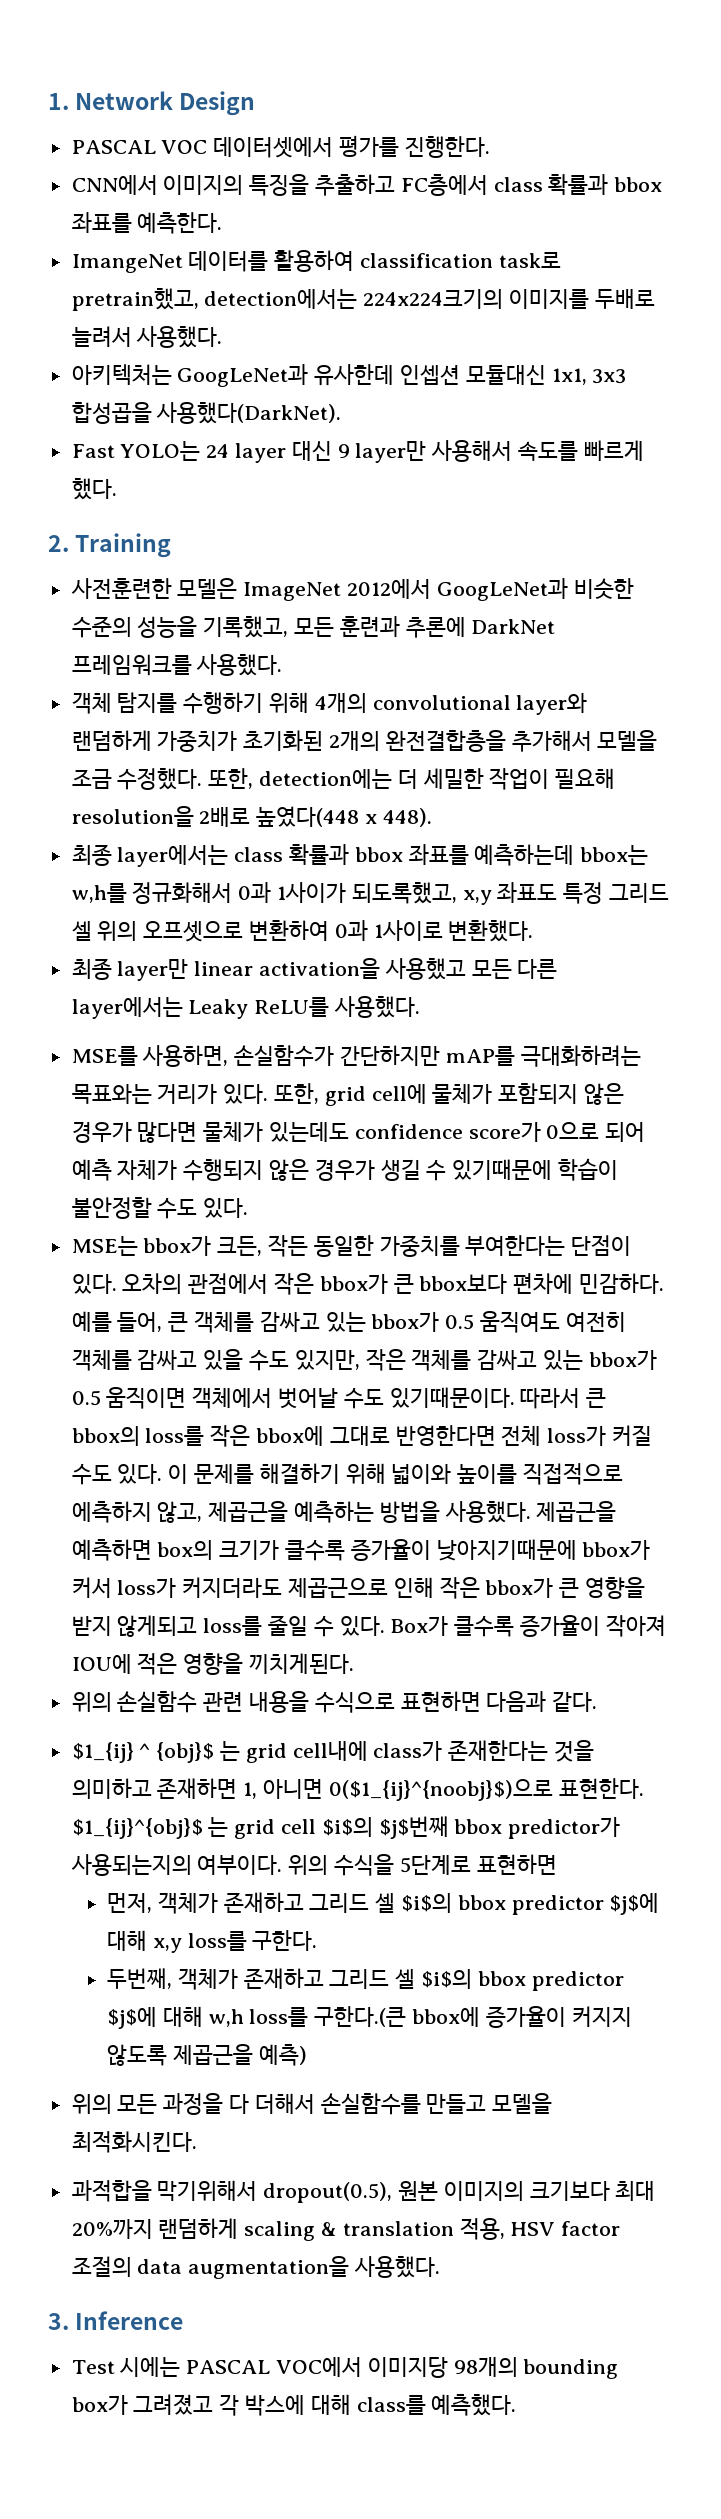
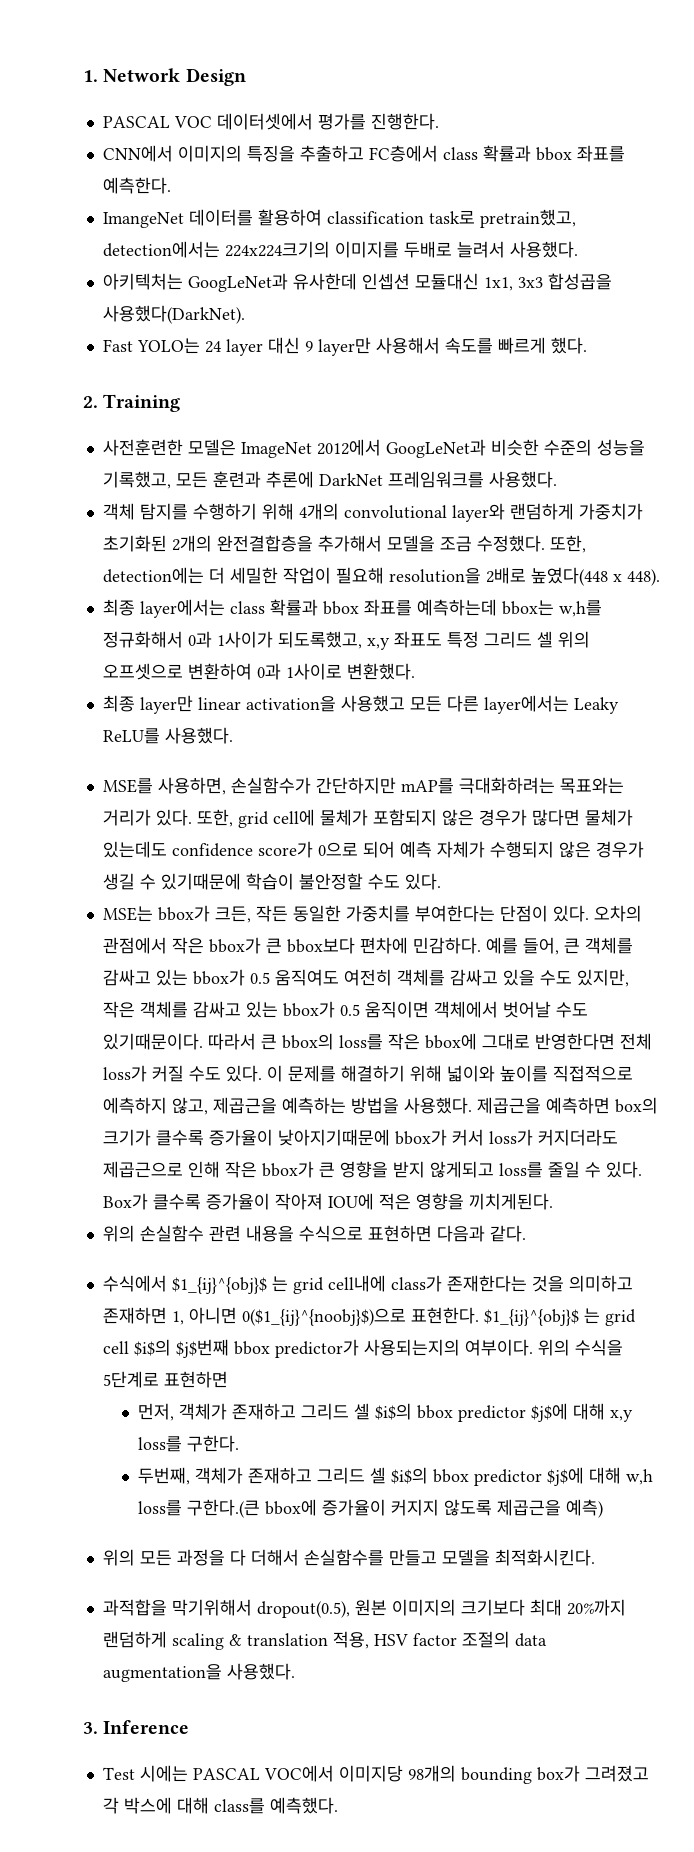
[71,1742,215,1763] $1_{ij} ^ {obj}$ -> [102,1275,267,1294] 수식에서 $1_{ij}^{obj}$

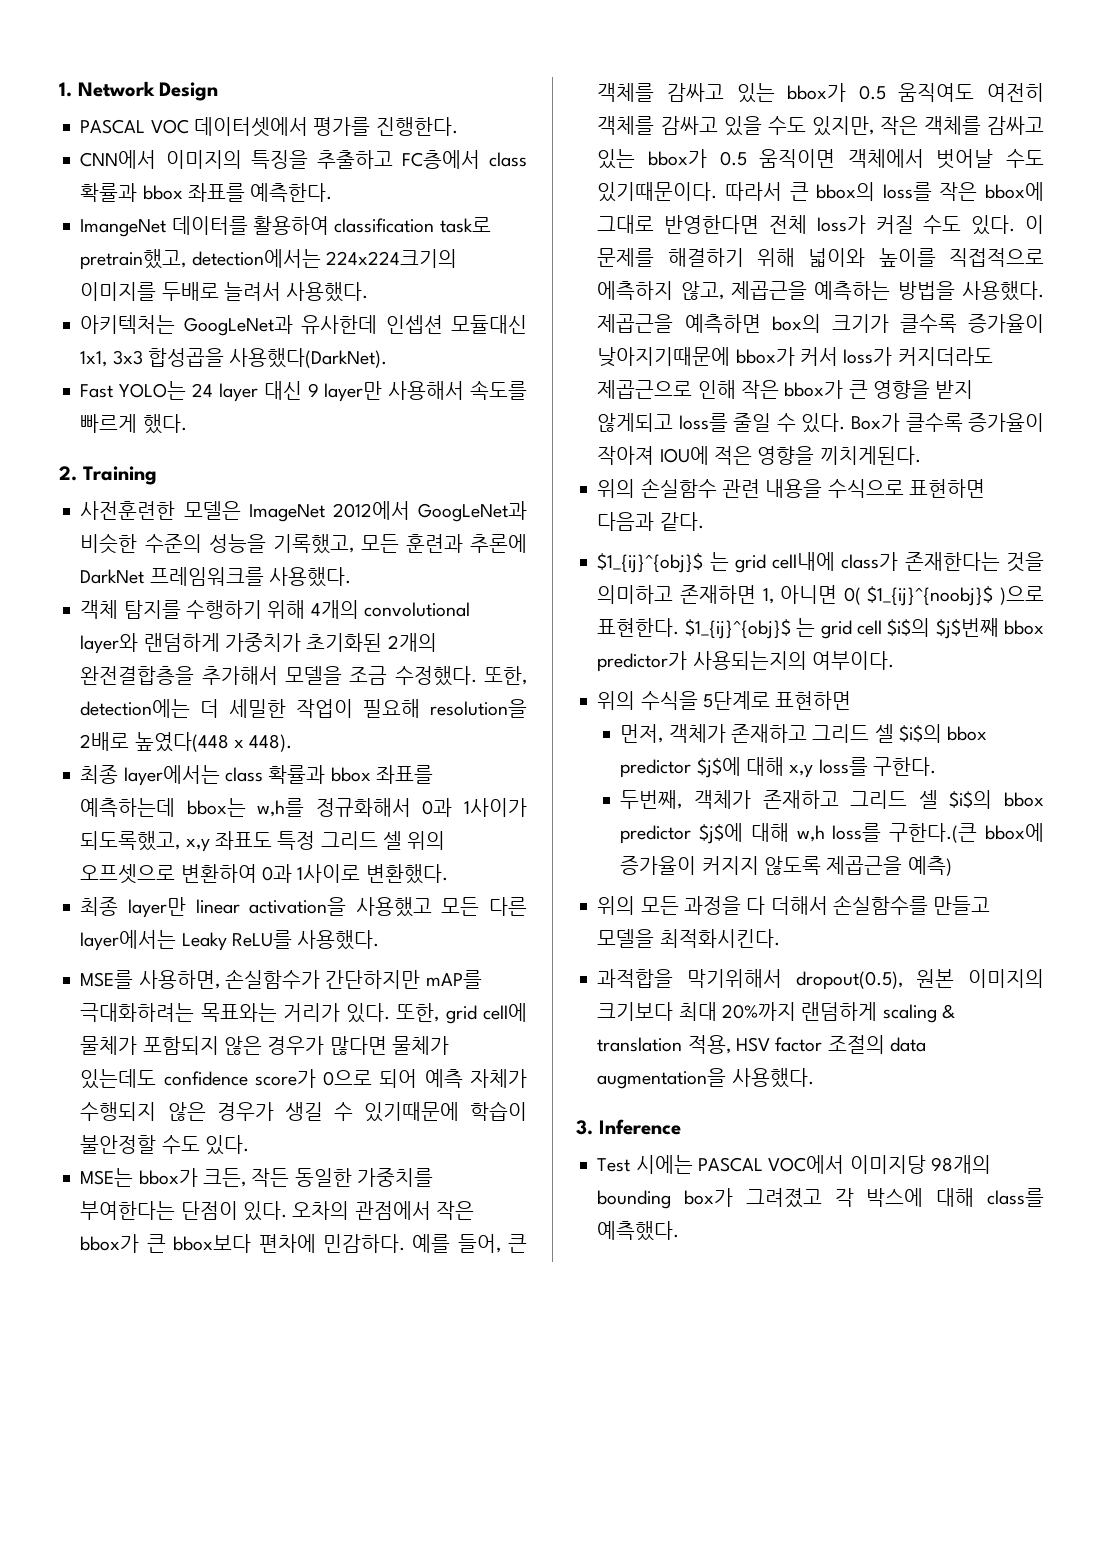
[102,1275,167,1292] 수식에서 -> (704, 521) none
[241,1308,406,1326] 0($1_{ij}^{noobj}$)으로 -> [843,586,1044,606] 0( $1_{ij}^{noobj}$ )으로
(533, 1347) none -> (894, 660) //

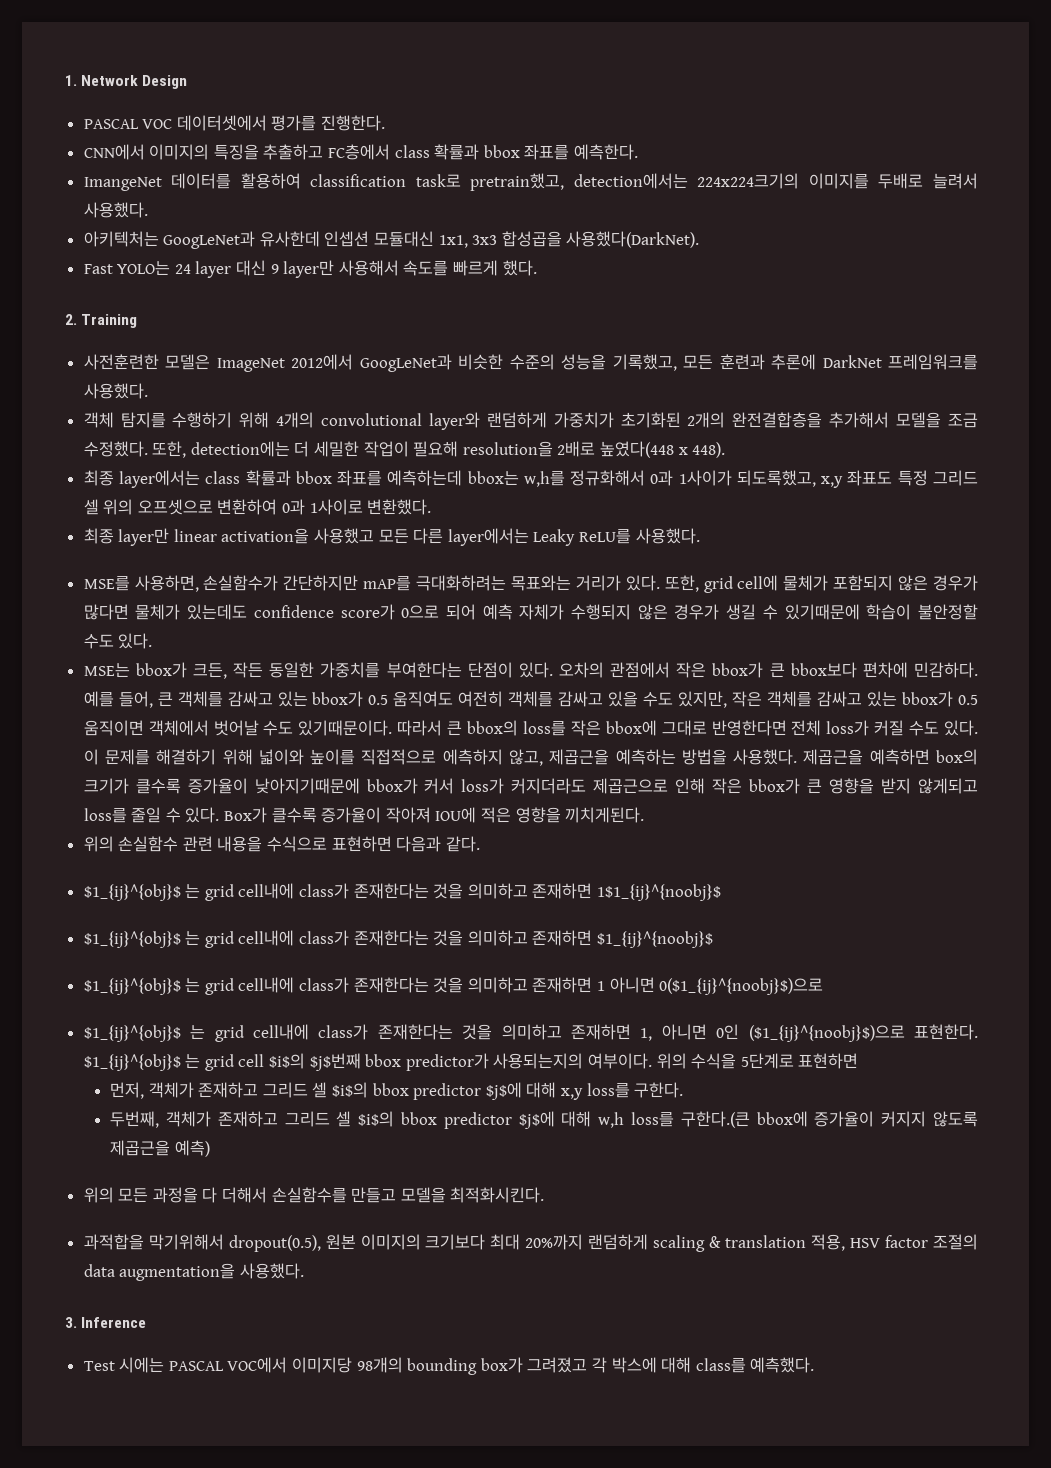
(704, 521) none -> [83,883,722,901] [83,930,714,948] [83,977,824,995] // $1_{ij}^{obj}$ 는 grid cell내에 class가 존재한다는 것을 의미하고 존재하면 1$1_{ij}^{noobj}$ // $1_{ij}^{obj}$ 는 grid cell내에 class가 존재한다는 것을 의미하고 존재하면 $1_{ij}^{noobj}$ // $1_{ij}^{obj}$ 는 grid cell내에 class가 존재한다는 것을 의미하고 존재하면 1 아니면 0($1_{ij}^{noobj}$)으로
[843,586,1044,606] 0( $1_{ij}^{noobj}$ )으로 -> [716,1024,905,1042] 0인 ($1_{ij}^{noobj}$)으로
(894, 660) // -> (653, 1061) none

